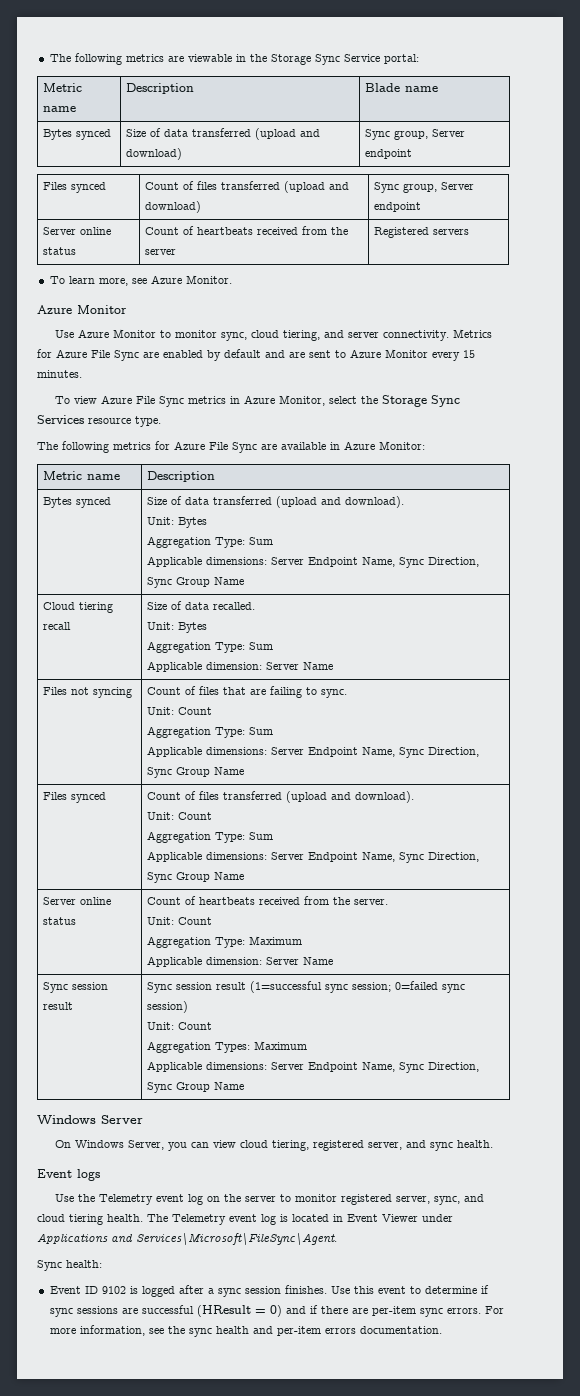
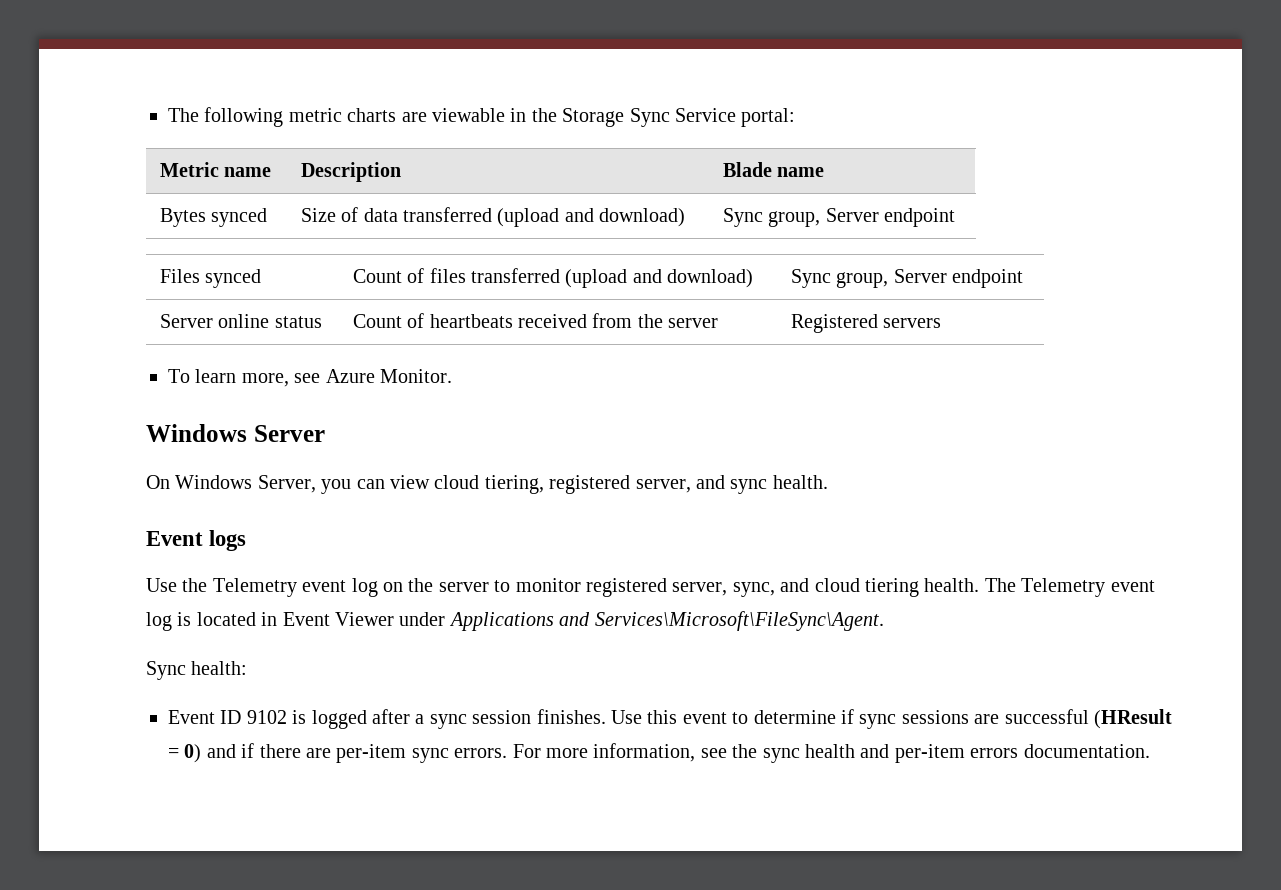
[49,53,164,65] The following metrics -> [168,107,397,127] The following metric charts
[37,305,127,314] [55,329,493,341] [37,349,475,361] [37,370,82,378] [55,395,461,407] [37,415,161,427] [37,441,425,453] [43,471,121,480] [147,471,216,482] [43,497,112,508] [147,496,405,508] [147,517,208,528] [147,536,274,548] [147,556,480,568] [147,577,245,588] [43,602,114,613] [43,622,72,630] [147,601,256,610] [147,622,208,633] [147,641,274,653] [147,661,334,672] [43,687,133,698] [147,686,348,698] [147,707,213,715] [147,726,274,738] [147,746,480,758] [147,767,245,778] [43,792,107,803] [147,791,415,803] [147,812,213,820] [147,831,274,843] [147,851,480,863] [147,872,245,883] [43,897,112,905] [43,917,77,925] [147,896,389,905] [147,917,213,925] [147,936,303,948] [147,956,334,967] [43,982,109,993] [43,1002,74,1010] [147,981,466,993] [147,1001,189,1013] [147,1022,213,1030] [147,1041,308,1053] [147,1061,480,1073] [147,1082,245,1093] // Azure Monitor // Use Azure Monitor to monitor sync, cloud tiering, and server connectivity. Metrics for Azure File Sync are enabled by default and are sent to Azure Monitor every 15 minutes. // To view Azure File Sync metrics in Azure Monitor, select the Storage Sync Services resource type. // The following metrics for Azure File Sync are available in Azure Monitor: // Metric name | Description // Bytes synced | Size of data transferred (upload and download). // Unit: Bytes // Aggregation Type: Sum // Applicable dimensions: Server Endpoint Name, Sync Direction, Sync Group Name // Cloud tiering recall | Size of data recalled. // Unit: Bytes // Aggregation Type: Sum // Applicable dimension: Server Name // Files not syncing | Count of files that are failing to sync. // Unit: Count // Aggregation Type: Sum // Applicable dimensions: Server Endpoint Name, Sync Direction, Sync Group Name // Files synced | Count of files transferred (upload and download). // Unit: Count // Aggregation Type: Sum // Applicable dimensions: Server Endpoint Name, Sync Direction, Sync Group Name // Server online status | Count of heartbeats received from the server. // Unit: Count // Aggregation Type: Maximum // Applicable dimension: Server Name // Sync session result | Sync session result (1=successful sync session; 0=failed sync session) // Unit: Count // Aggregation Types: Maximum // Applicable dimensions: Server Endpoint Name, Sync Direction, Sync Group Name -> (452, 376) none

